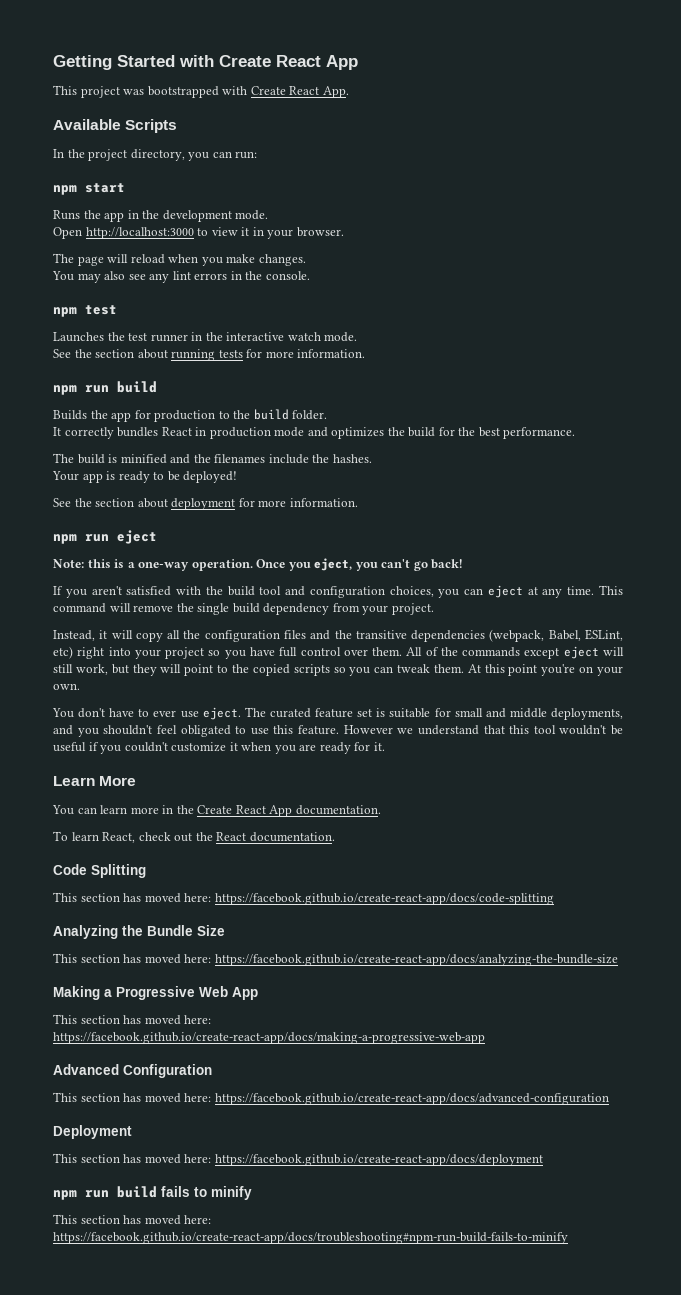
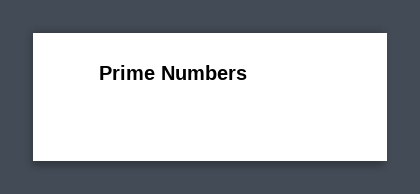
[53,55,358,70] [53,85,349,98] [53,119,178,133] [53,149,258,161] [53,183,125,195] [53,210,269,222] [53,227,344,239] [53,253,306,266] [52,271,310,283] [53,305,117,317] [53,332,358,342] [53,349,366,361] [53,381,157,395] [53,409,328,422] [53,427,576,439] [53,453,372,464] [52,471,238,483] [53,498,358,510] [53,530,157,544] [53,558,463,571] [53,585,623,598] [53,603,434,615] [53,629,623,642] [53,646,624,659] [53,664,624,676] [53,683,80,690] [52,707,624,720] [53,725,623,737] [53,742,385,754] [53,776,137,786] [52,805,381,817] [53,831,335,843] [53,864,146,878] [53,892,554,905] [53,925,225,939] [53,953,618,966] [53,986,258,1000] [53,1014,212,1025] [53,1032,485,1044] [53,1064,212,1078] [53,1092,609,1105] [53,1125,132,1139] [53,1153,543,1166] [53,1186,252,1200] [53,1214,212,1225] [53,1232,568,1244] Getting Started with Create React App // This project was bootstrapped with Create React App. // Available Scripts // In the project directory, you can run: // npm start // Runs the app in the development mode. // Open http://localhost:3000 to view it in your browser. // The page will reload when you make changes. // You may also see any lint errors in the console. // npm test // Launches the test runner in the interactive watch mode. // See the section about running tests for more information. // npm run build // Builds the app for production to the build folder. // It correctly bundles React in production mode and optimizes the build for the best performance. // The build is minified and the filenames include the hashes. // Your app is ready to be deployed! // See the section about deployment for more information. // npm run eject // Note: this is a one-way operation. Once you eject, you can't go back! // If you aren't satisfied with the build tool and configuration choices, you can eject at any time. This command will remove the single build dependency from your project. // Instead, it will copy all the configuration files and the transitive dependencies (webpack, Babel, ESLint, etc) right into your project so you have full control over them. All of the commands except eject will still work, but they will point to the copied scripts so you can tweak them. At this point you're on your own. // You don't have to ever use eject. The curated feature set is suitable for small and middle deployments, and you shouldn't feel obligated to use this feature. However we understand that this tool wouldn't be useful if you couldn't customize it when you are ready for it. // Learn More // You can learn more in the Create React App documentation. // To learn React, check out the React documentation. // Code Splitting // This section has moved here: https://facebook.github.io/create-react-app/docs/code-splitting // Analyzing the Bundle Size // This section has moved here: https://facebook.github.io/create-react-app/docs/analyzing-the-bundle-size // Making a Progressive Web App // This section has moved here: https://facebook.github.io/create-react-app/docs/making-a-progressive-web-app // Advanced Configuration // This section has moved here: https://facebook.github.io/create-react-app/docs/advanced-configuration // Deployment // This section has moved here: https://facebook.github.io/create-react-app/docs/deployment // npm run build fails to minify // This section has moved here: https://facebook.github.io/create-react-app/docs/troubleshooting#npm-run-build-fails-to-minify -> [99,65,247,80] Prime Numbers

